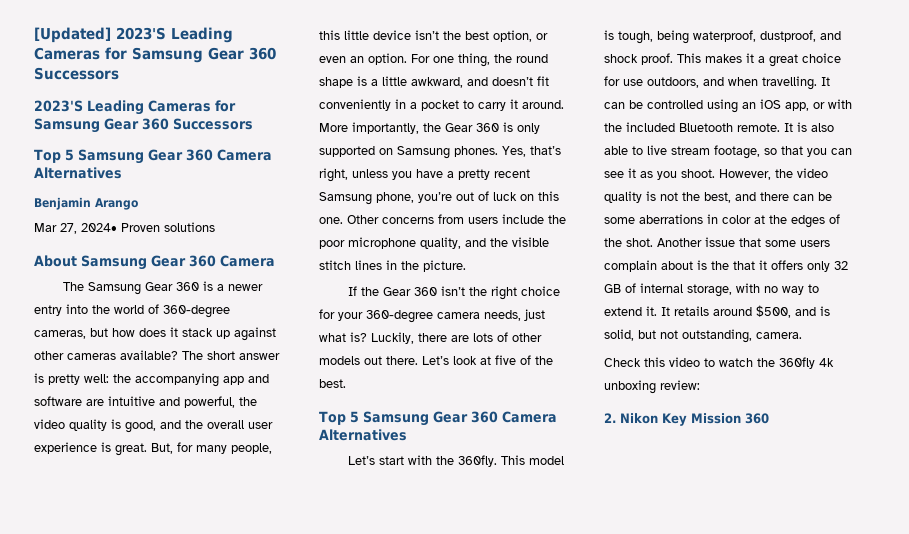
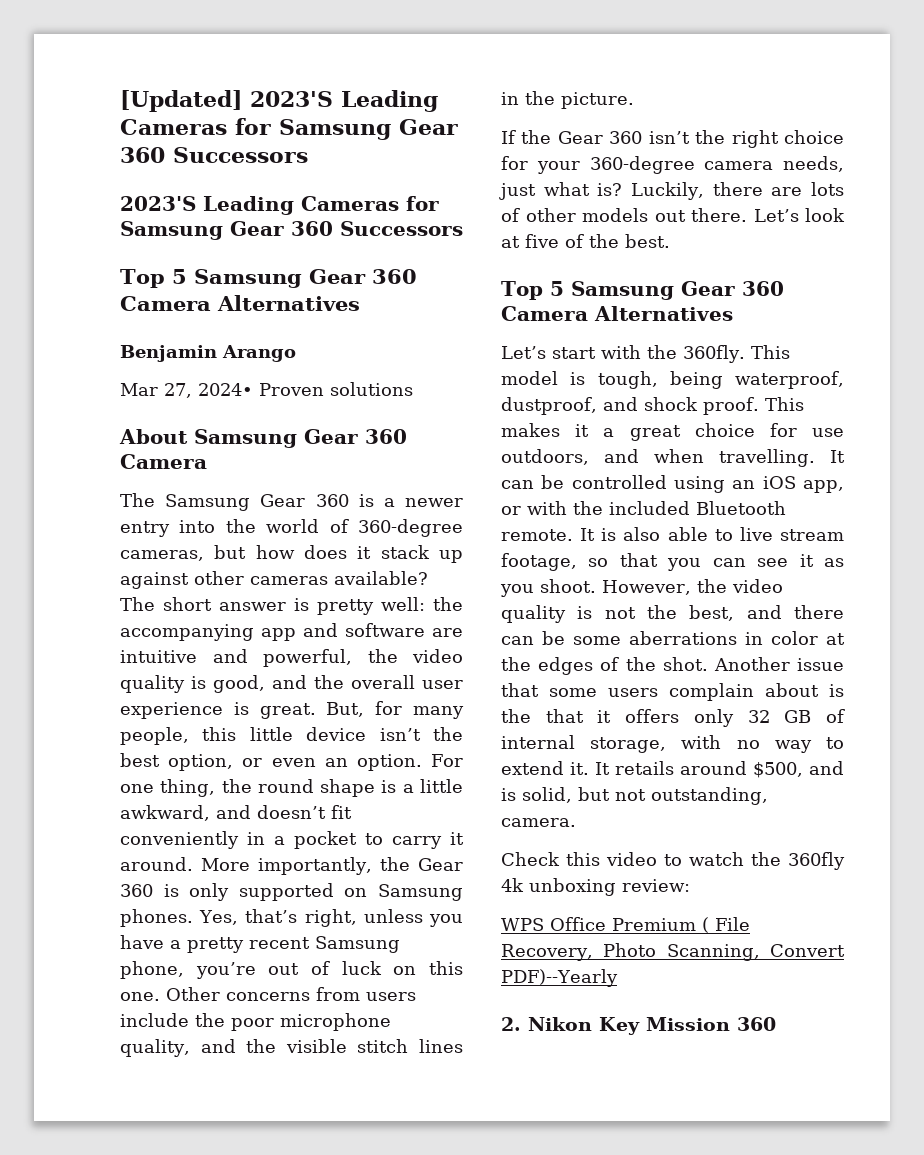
(700, 385) none -> [501,917,750,933] [501,943,845,961] [501,969,618,987] // WPS Office Premium ( File Recovery, Photo Scanning, Convert PDF)--Yearly

